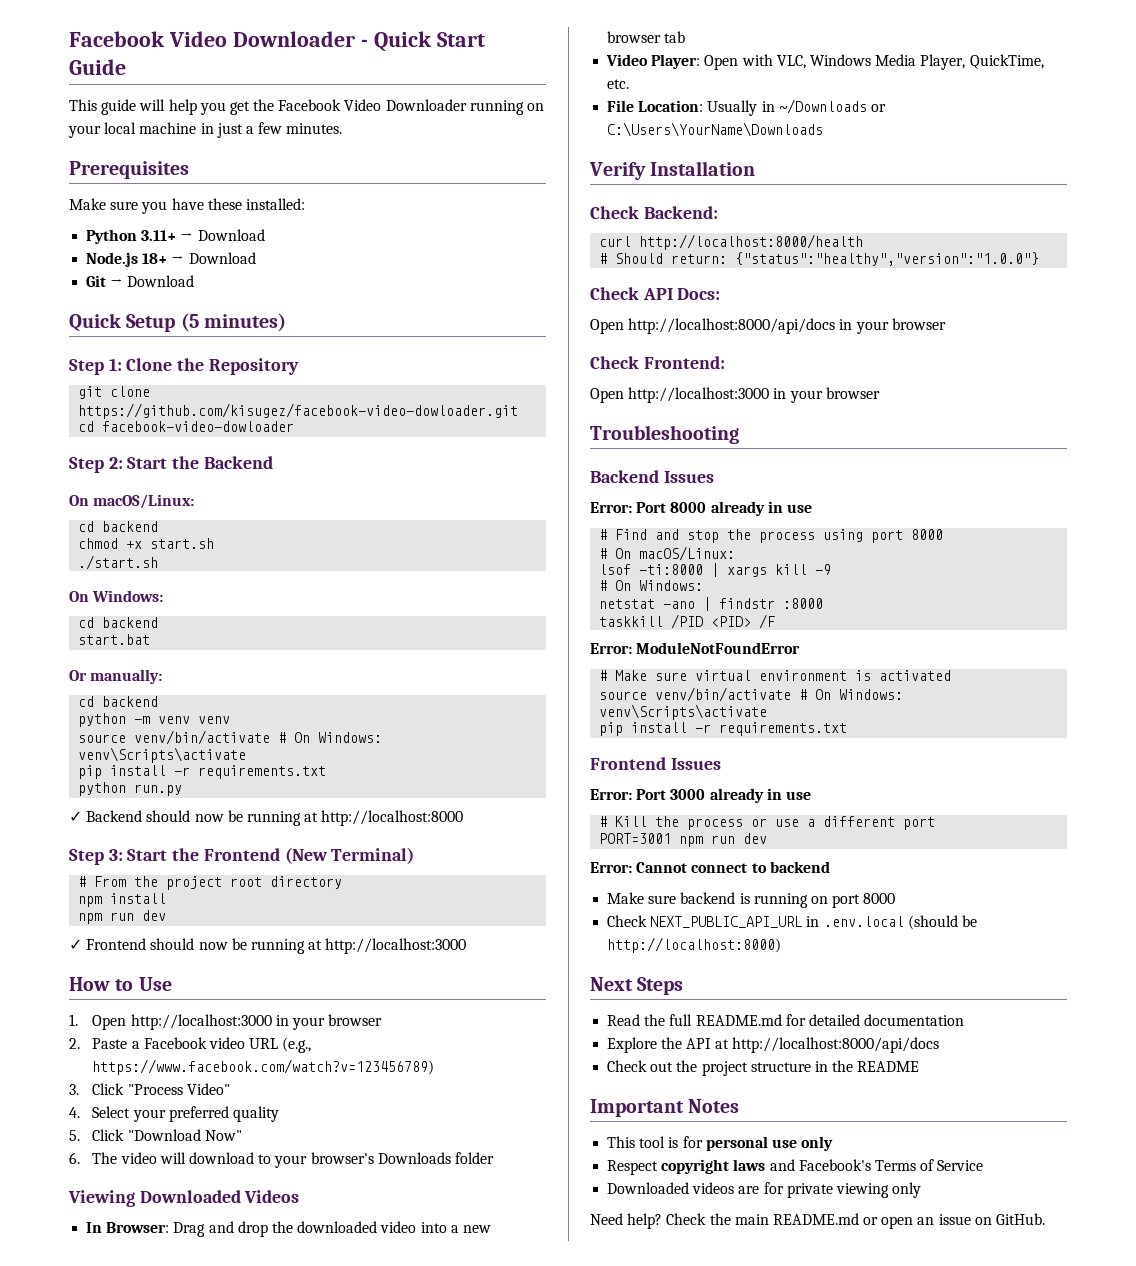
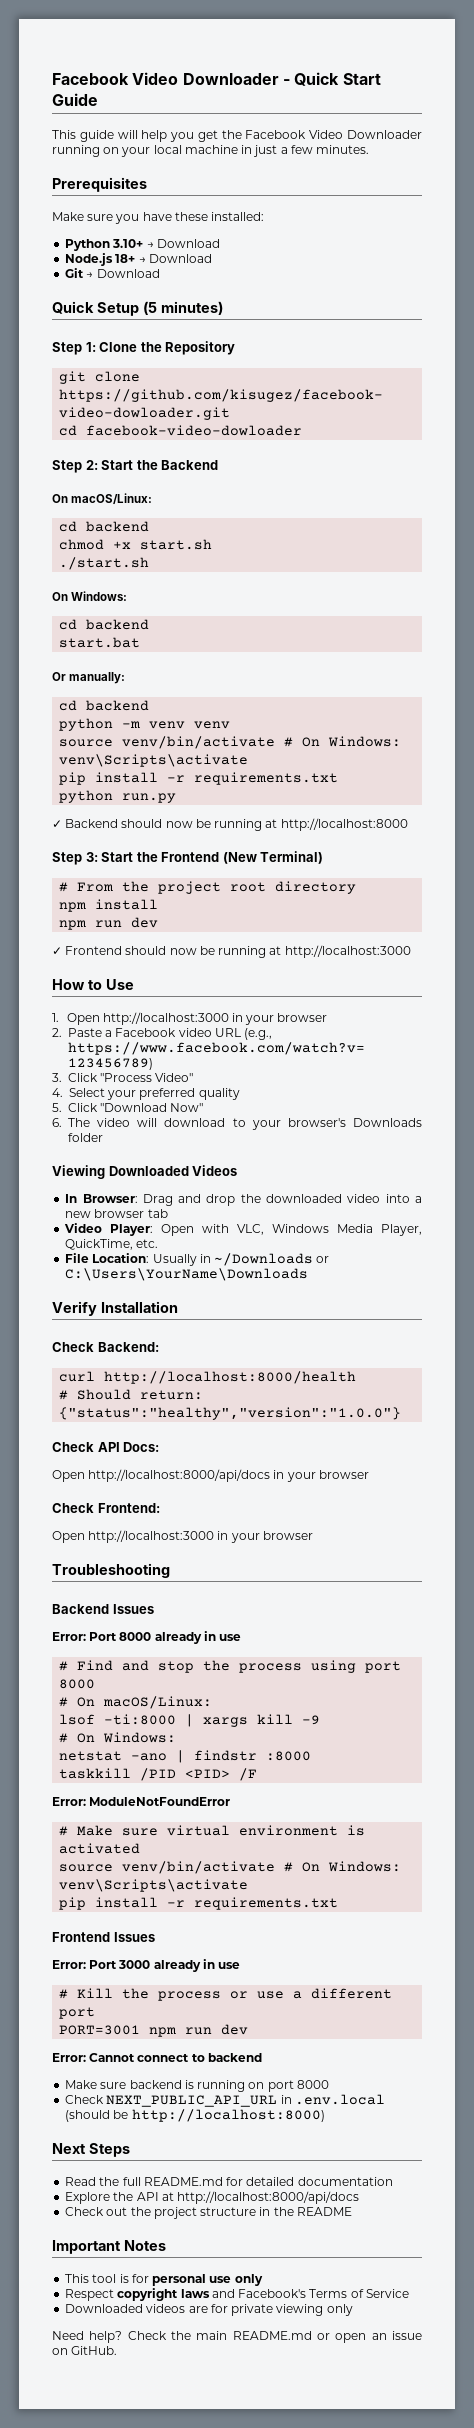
[141,230,177,241] 3.11+ -> [112,239,144,248] 3.10+

